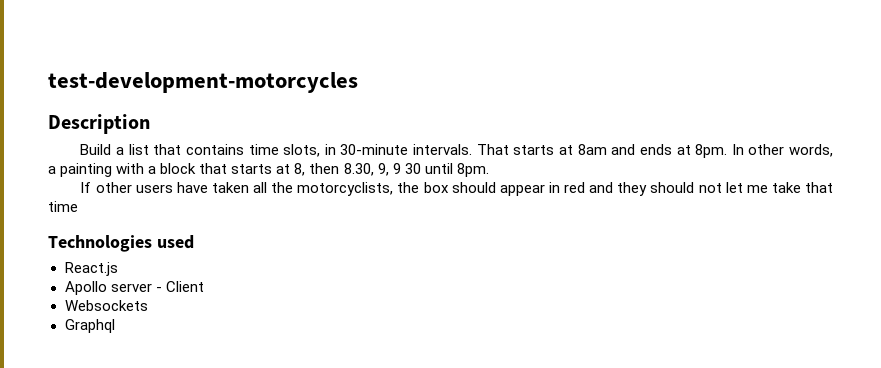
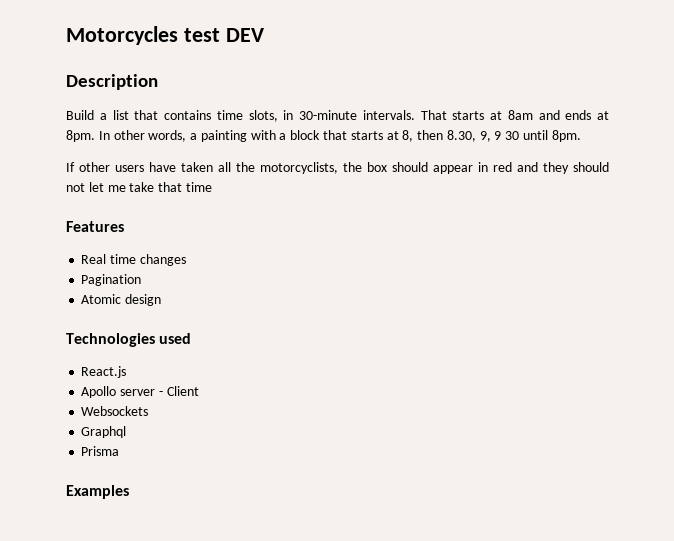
[48,72,358,93] test-development-motorcycles -> [66,26,264,45] Motorcycles test DEV
(78, 206) none -> [66,221,124,232] [81,254,186,266] [81,274,142,286] [81,294,162,306] // Features // Real time changes // Pagination // Atomic design
(115, 326) none -> [81,446,120,456] [66,485,129,499] // Prisma // Examples

